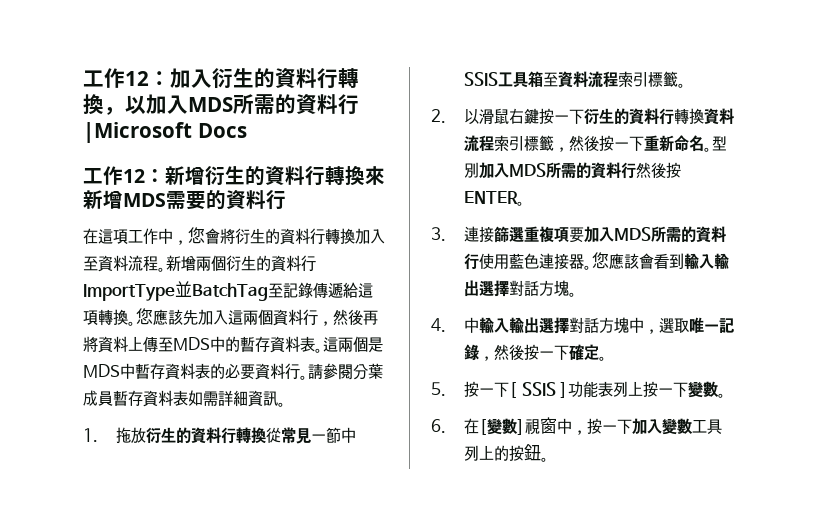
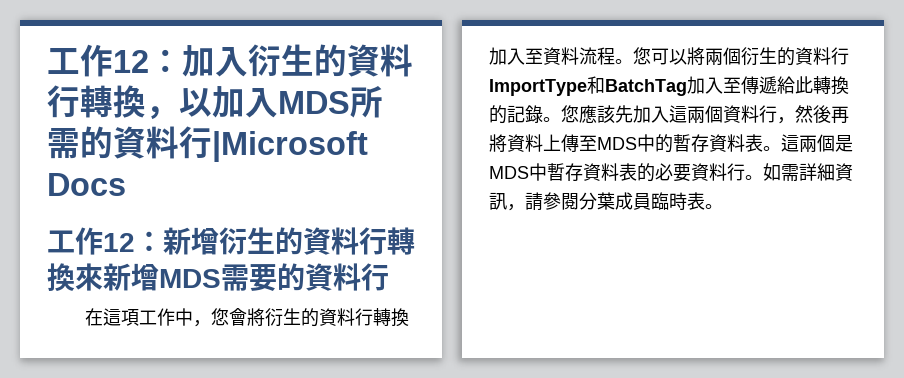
[166,255,196,271] 新增 -> [633,47,705,65] 您可以將
[174,281,373,301] [83,309,128,326] 並BatchTag至記錄傳遞給這項轉換 -> [587,76,849,96] [489,105,543,124] 和BatchTag加入至傳遞給此轉換的記錄
[308,363,383,380] [83,390,286,407] [83,427,356,444] [463,71,686,88] [431,108,734,125] [463,135,727,152] [463,162,681,179] [463,191,525,206] [431,226,726,243] [463,252,729,270] [463,280,577,297] [431,317,734,334] [463,344,607,361] [431,381,727,398] [431,417,722,435] [463,444,541,461] 請參閱分葉成員暫存資料表如需詳細資訊。 // 1.拖放衍生的資料行轉換從常見一節中SSIS工具箱至資料流程索引標籤。 // 2.以滑鼠右鍵按一下衍生的資料行轉換資料流程索引標籤，然後按一下重新命名。型別加入MDS所需的資料行然後按ENTER。 // 3.連接篩選重複項要加入MDS所需的資料行使用藍色連接器。您應該會看到輸入輸出選擇對話方塊。 // 4.中輸入輸出選擇對話方塊中，選取唯一記錄，然後按一下確定。 // 5.按一下[ SSIS ]功能表列上按一下變數。 // 6.在[變數]視窗中，按一下加入變數工具列上的按鈕 -> [763,163,853,181] [489,192,705,211] 如需詳細資訊，請參閱分葉成員臨時表

